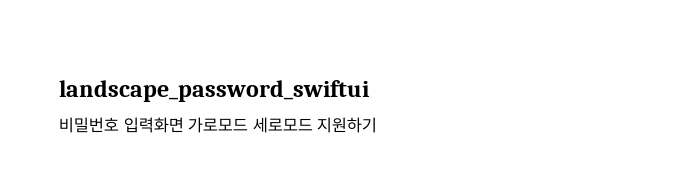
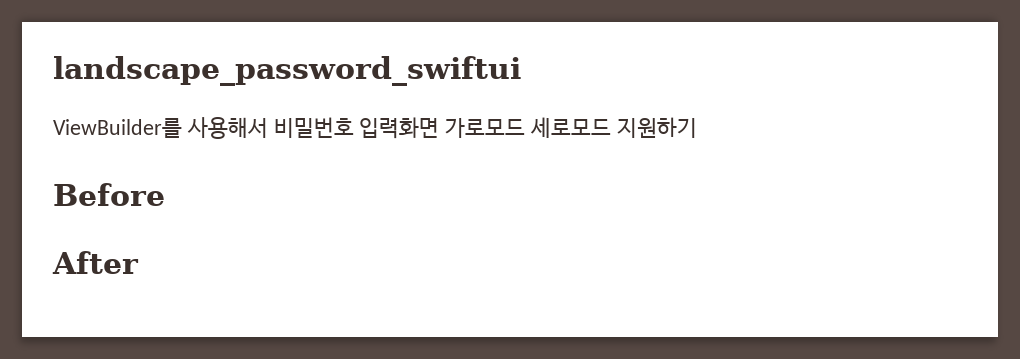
(370, 91) none -> [53,117,268,139] ViewBuilder를 사용해서
(378, 125) none -> [53,183,165,206] [52,251,139,274] // Before // After

